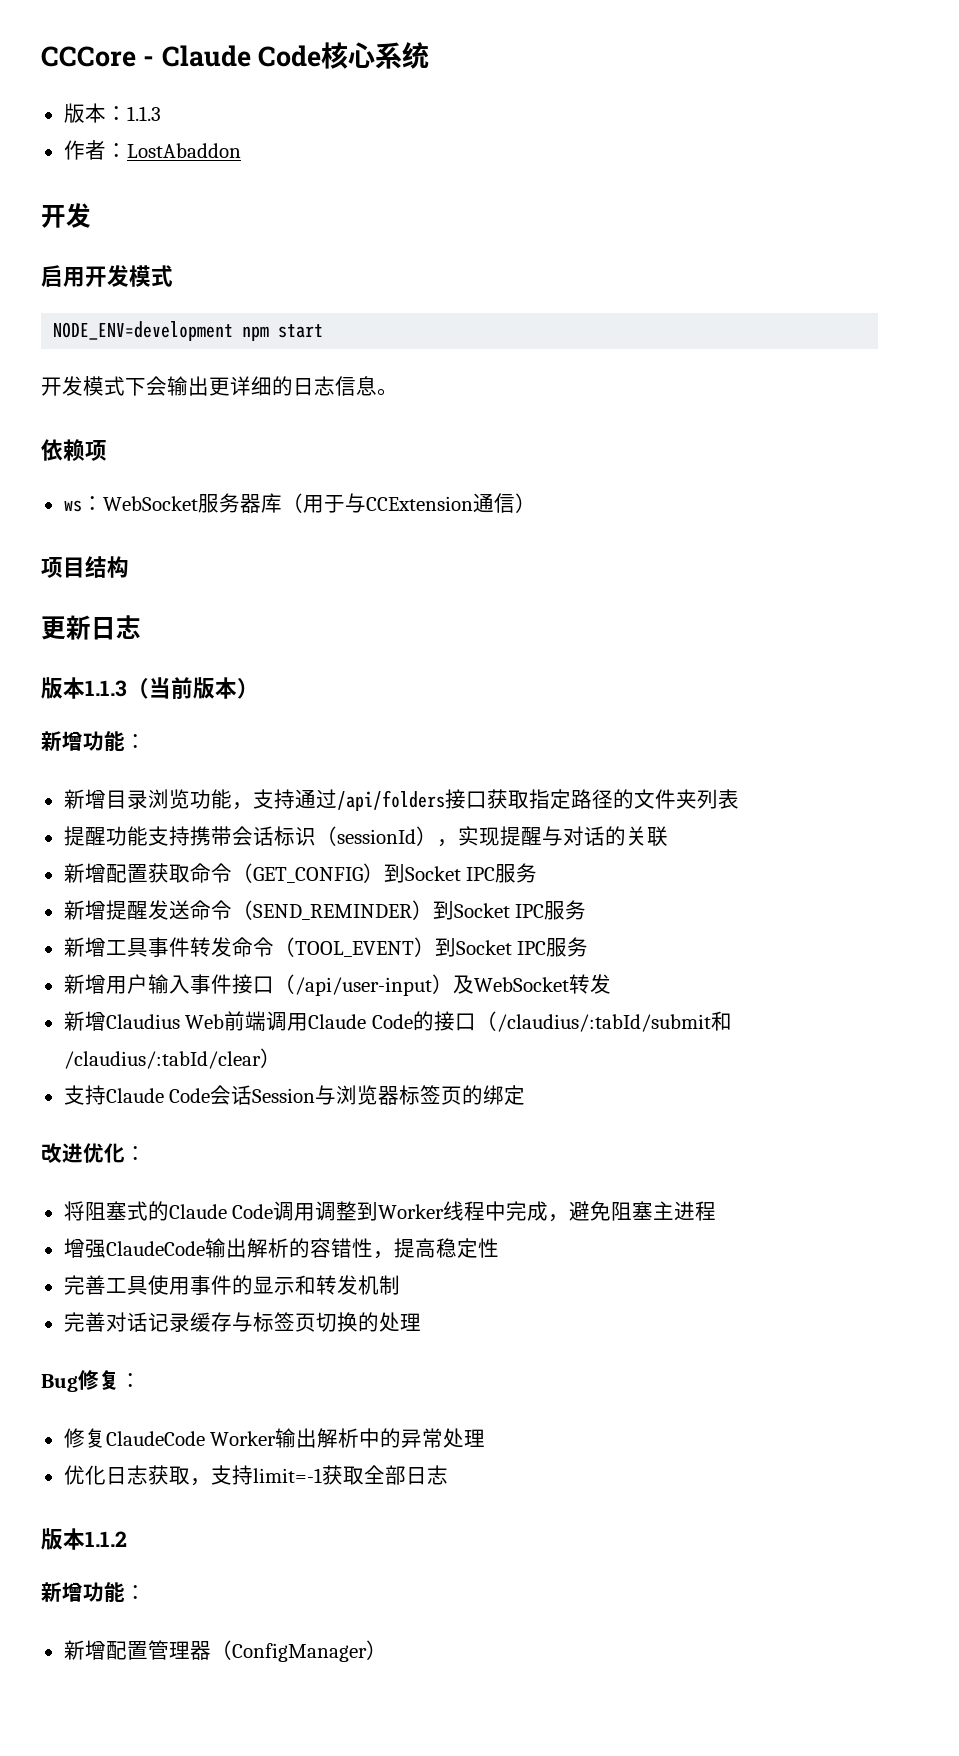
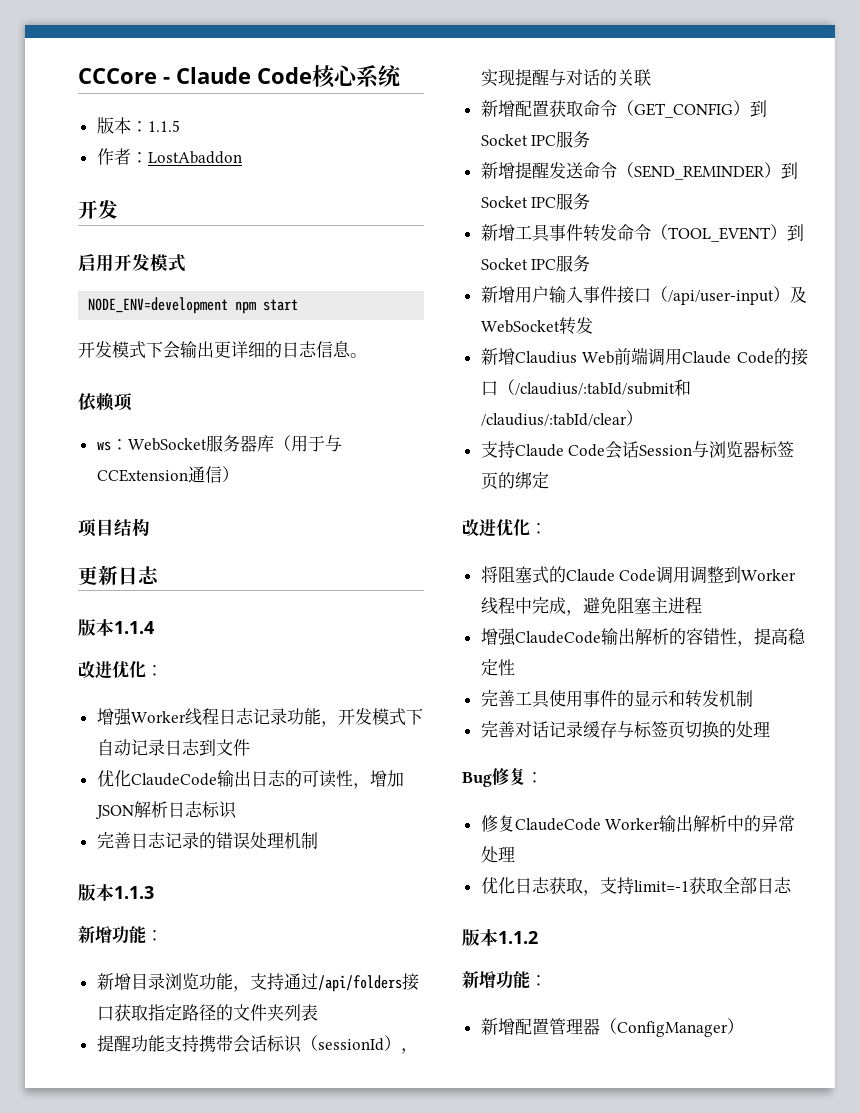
[126,106,161,121] 1.1.3 -> [147,120,180,132] 1.1.5
[85,677,259,699] 1.1.3（当前版本） -> [114,621,154,634] [78,661,163,679] [96,708,423,727] [96,739,250,756] [96,770,404,789] [94,801,237,819] [96,832,318,849] [78,884,154,901] 1.1.4 // 改进优化： // 增强Worker线程日志记录功能，开发模式下自动记录日志到文件 // 优化ClaudeCode输出日志的可读性，增加JSON解析日志标识 // 完善日志记录的错误处理机制 // 版本1.1.3

